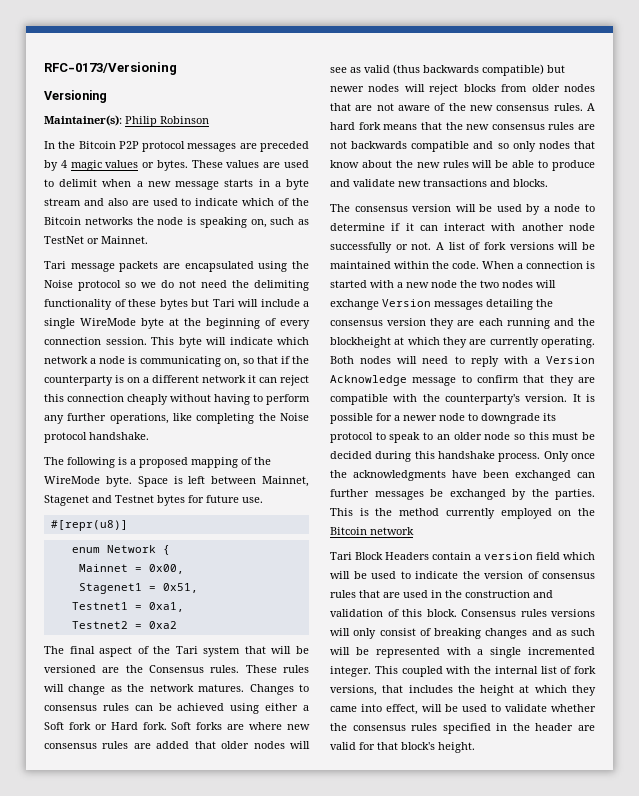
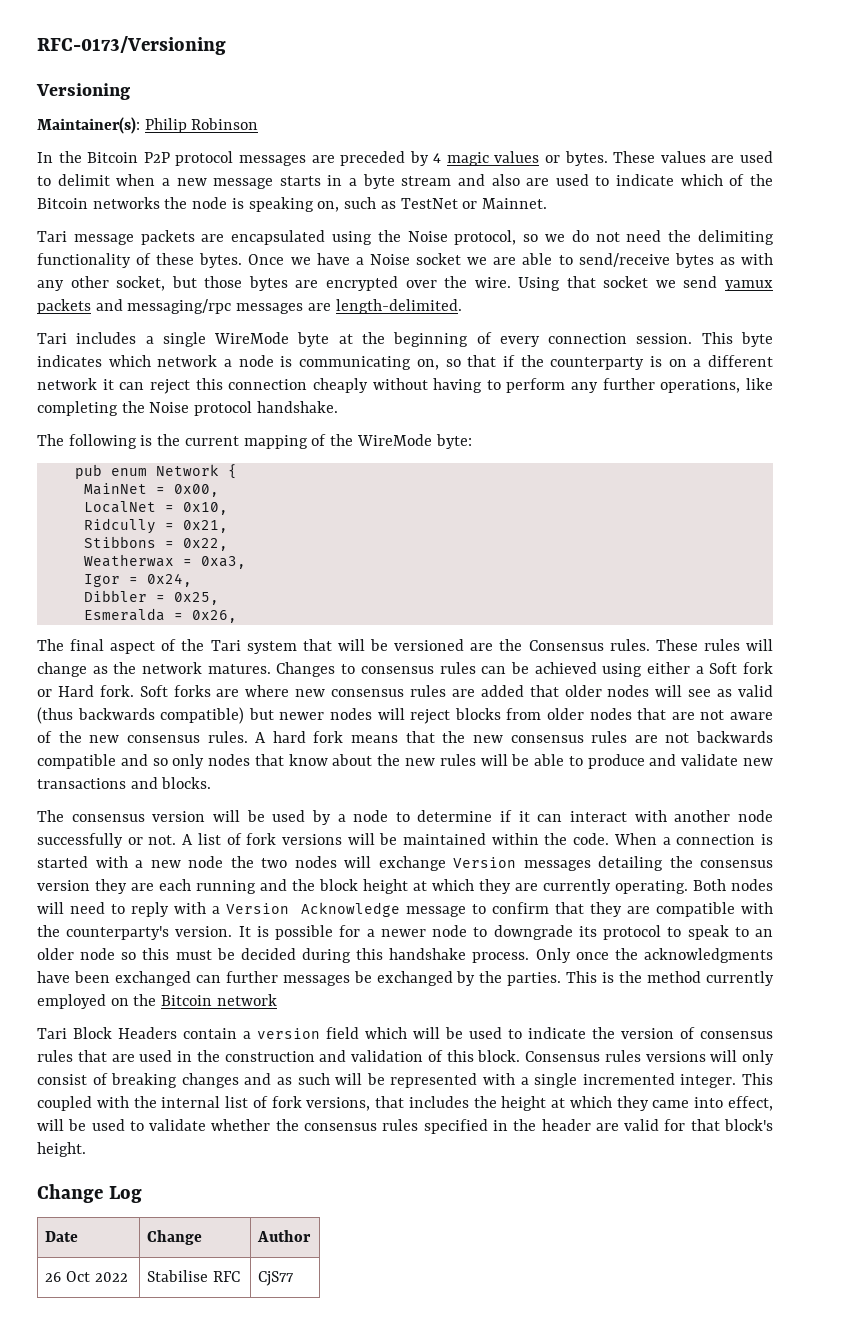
[78,280,121,291] protocol -> [454,230,517,245] protocol,
[159,299,300,310] bytes but Tari will include -> [199,253,774,268] [37,276,773,291] [37,299,462,314] [37,332,137,344] bytes. Once we have a Noise socket we are able to send/receive bytes as with any other socket, but those bytes are encrypted over the wire. Using that socket we send yamux packets and messaging/rpc messages are length-delimited. // Tari includes
[206,337,273,345] will indicate -> [37,355,102,367] indicates
[130,457,188,468] a proposed -> [157,434,239,446] the current
[105,476,309,487] [44,495,263,506] [50,520,128,531] byte. Space is left between Mainnet, Stagenet and Testnet bytes for future use. // #[repr(u8)] // -> [435,434,472,449] [74,464,102,479] byte: // pub
[78,564,128,572] Mainnet -> [83,483,147,495] MainNet
[78,583,198,594] [71,602,184,612] [71,621,177,629] Stagenet1 = 0x51, // Testnet1 = 0xa1, // Testnet2 = 0xa2 -> [83,501,228,515] [83,518,228,534] [83,536,228,551] [83,554,246,569] [83,573,192,587] [83,590,219,605] [83,608,237,623] LocalNet = 0x10, // Ridcully = 0x21, // Stibbons = 0x22, // Weatherwax = 0xa3, // Igor = 0x24, // Dibbler = 0x25, // Esmeralda = 0x26,
[330,337,391,348] blockheight -> [319,879,408,894] block height
(475, 747) none -> [37,1184,142,1203] [45,1231,79,1242] [147,1230,203,1245] [257,1230,312,1242] [45,1271,128,1282] [147,1270,240,1282] [258,1271,295,1286] // Change Log // Date | Change | Author // 26 Oct 2022 | Stabilise RFC | CjS77

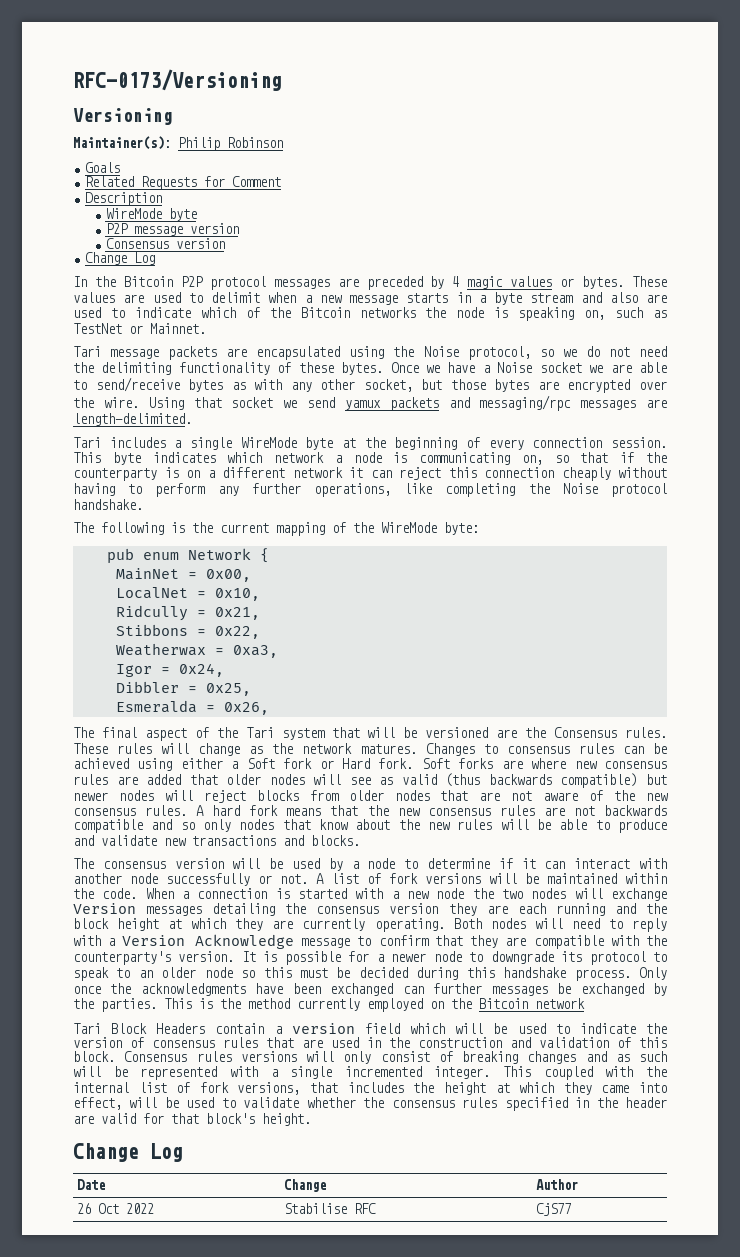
(259, 124) none -> [85,162,121,173] [85,176,282,190] [85,192,163,206] [105,208,197,221] [105,223,239,236] [105,238,225,249] [85,252,156,265] // Goals // Related Requests for Comment // Description // WireMode byte // P2P message version // Consensus version // Change Log

